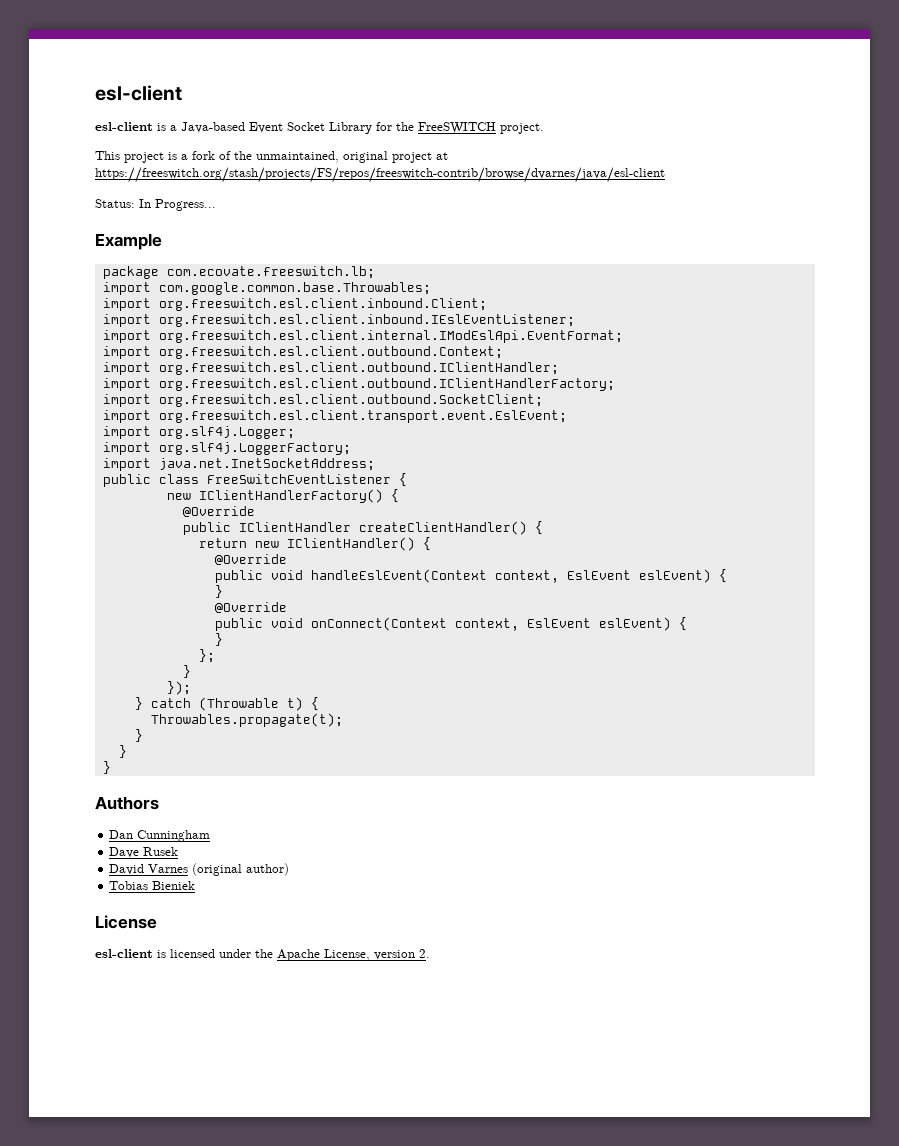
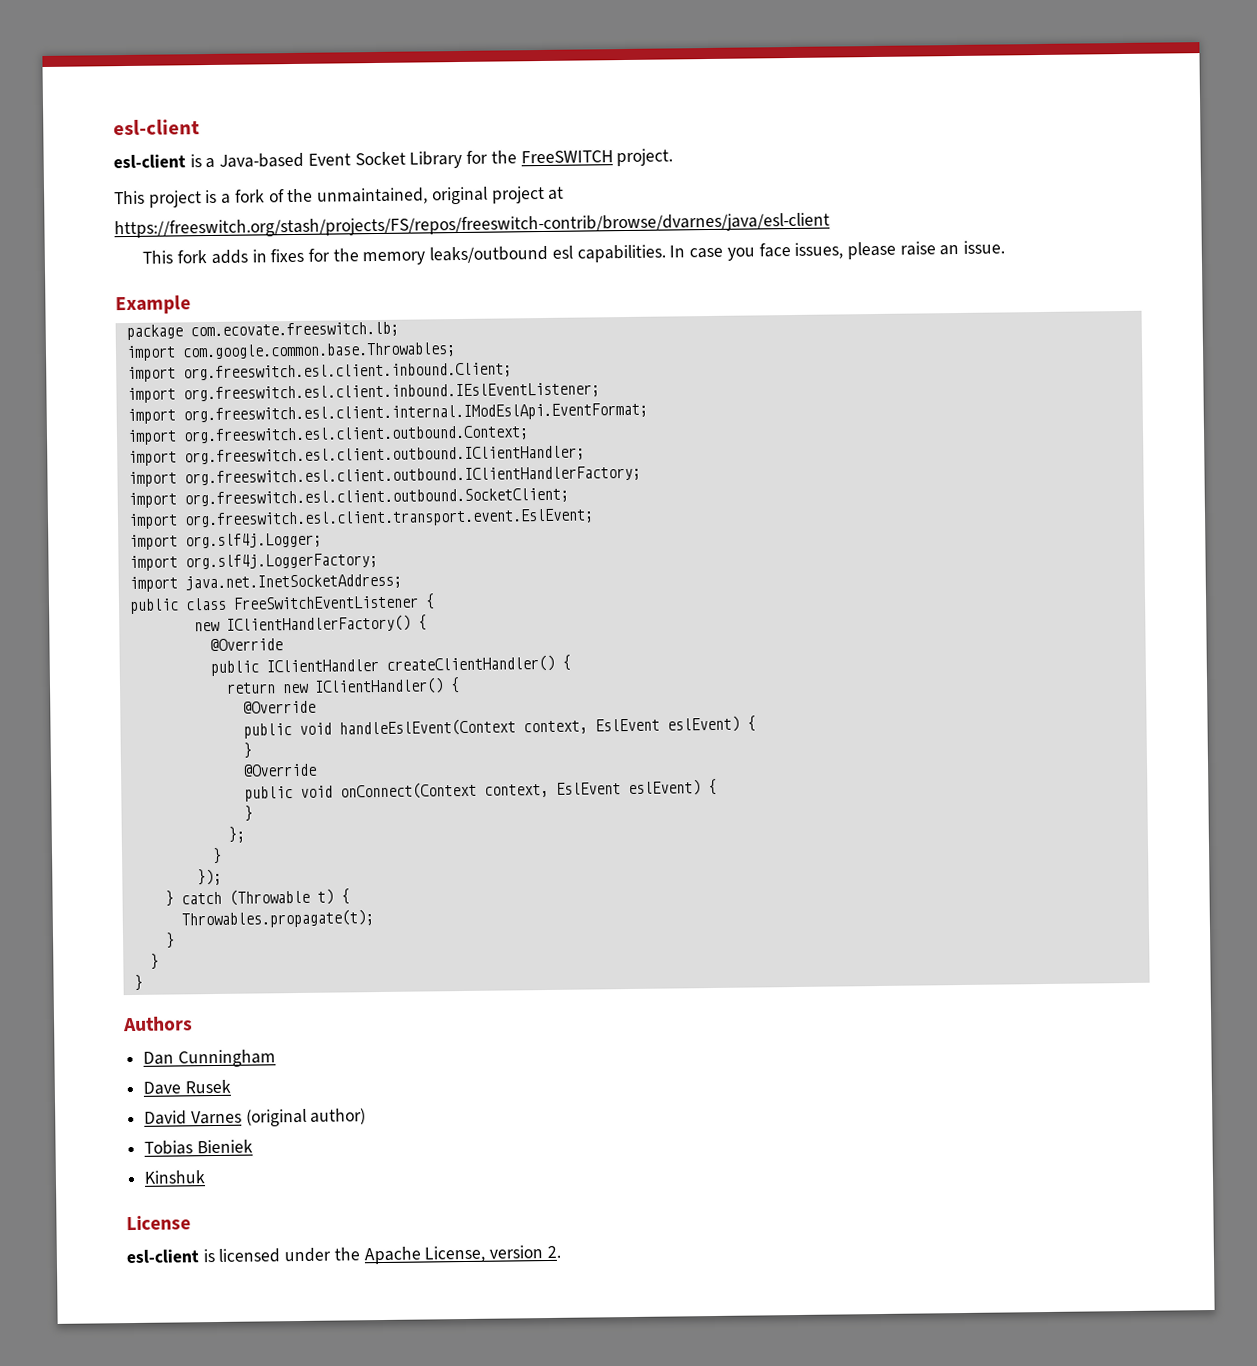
[95,199,216,211] Status: In Progress... -> [142,240,1006,266] This fork adds in fixes for the memory leaks/outbound esl capabilities. In case you face issues, please raise an issue.
(196, 885) none -> [144,1170,206,1184] // Kinshuk

